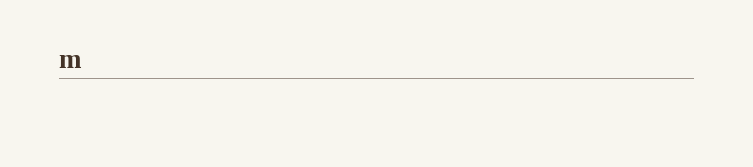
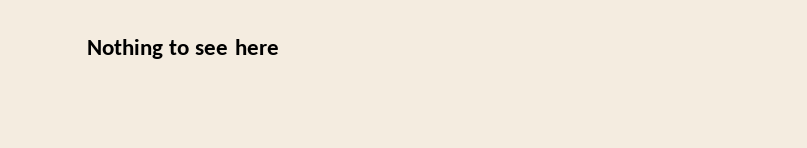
[59,55,82,68] m -> [87,39,279,59] Nothing to see here

